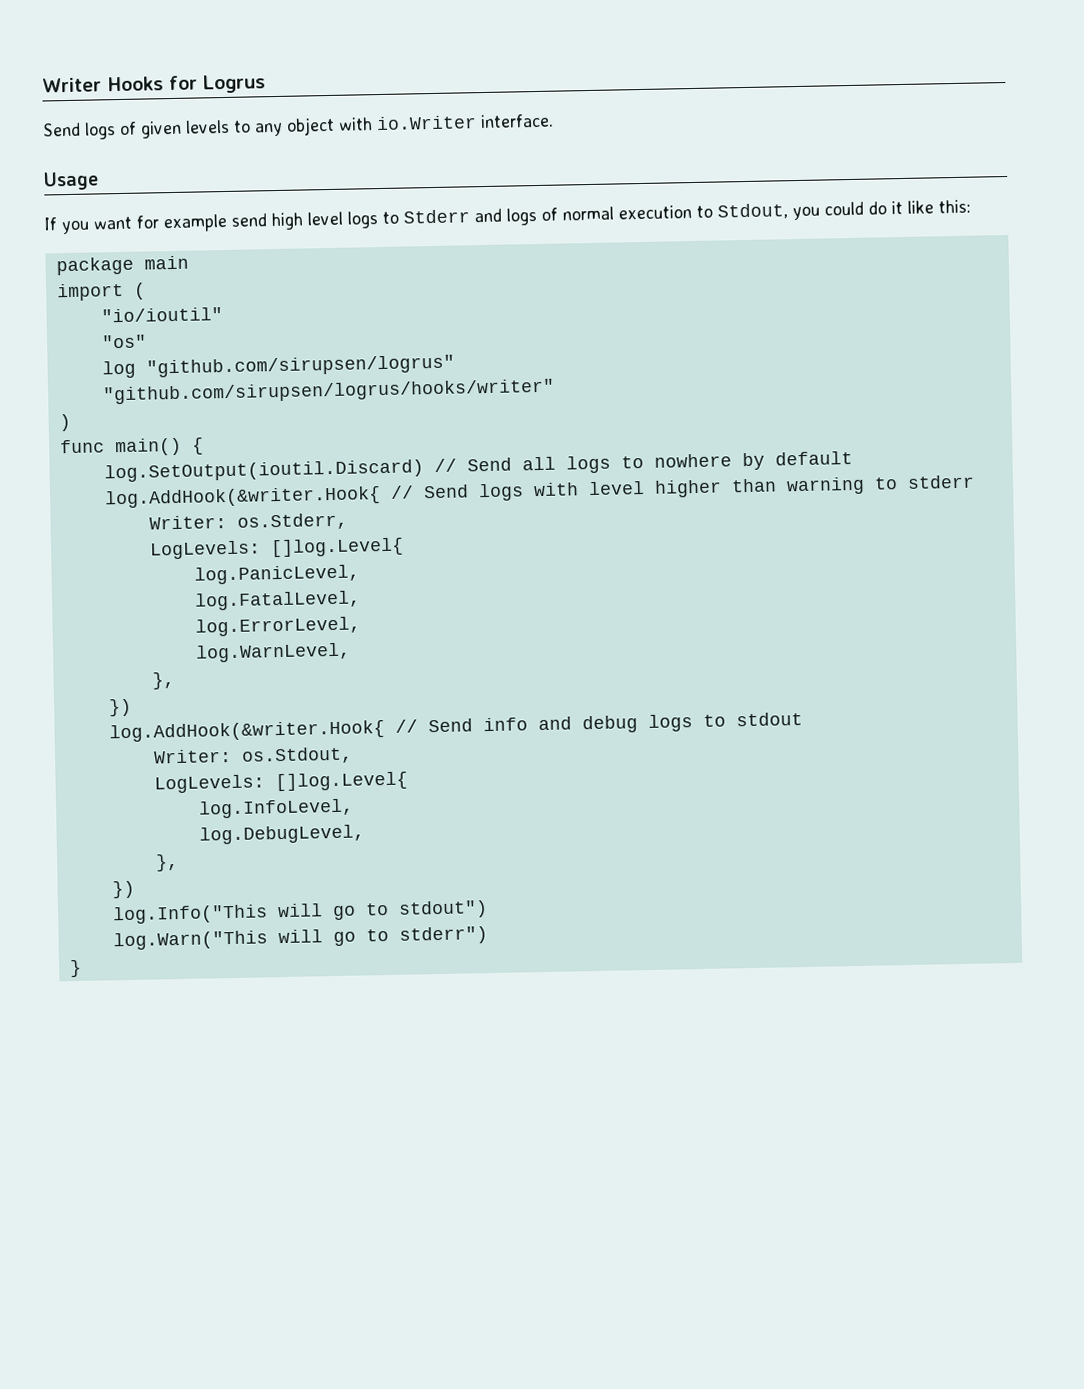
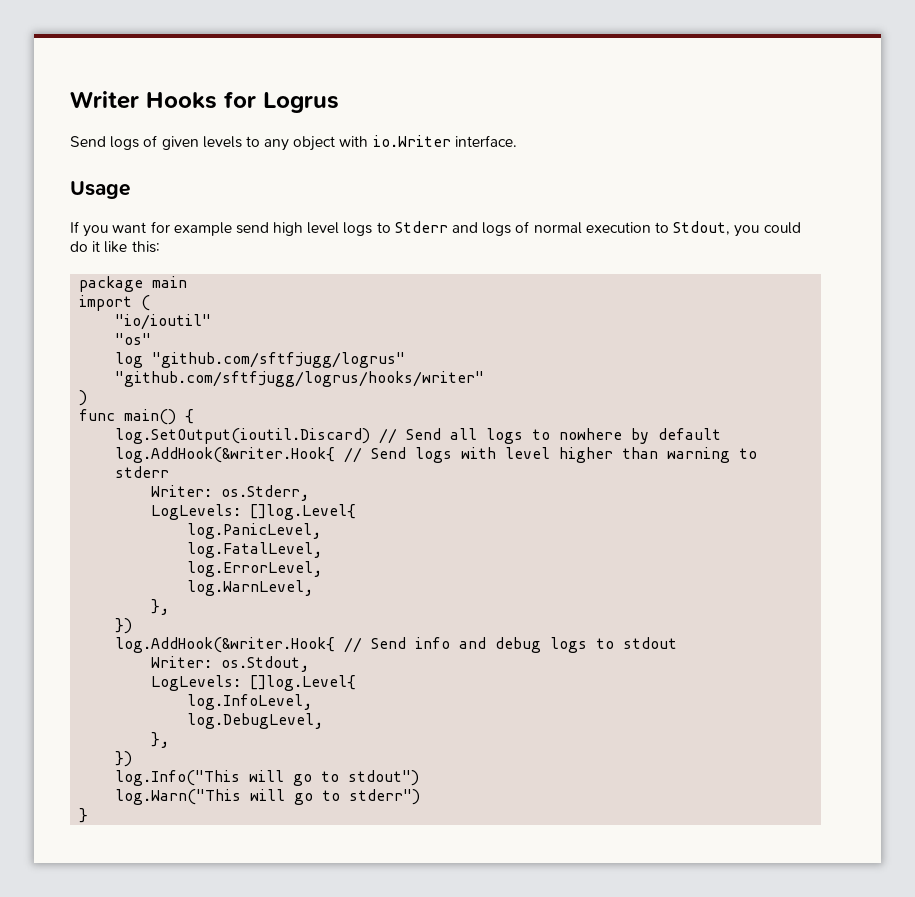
[145,354,455,378] [102,378,555,405] "github.com/sirupsen/logrus" // "github.com/sirupsen/logrus/hooks/writer" -> [152,352,406,368] [115,371,485,387] "github.com/sftfjugg/logrus" // "github.com/sftfjugg/logrus/hooks/writer"

